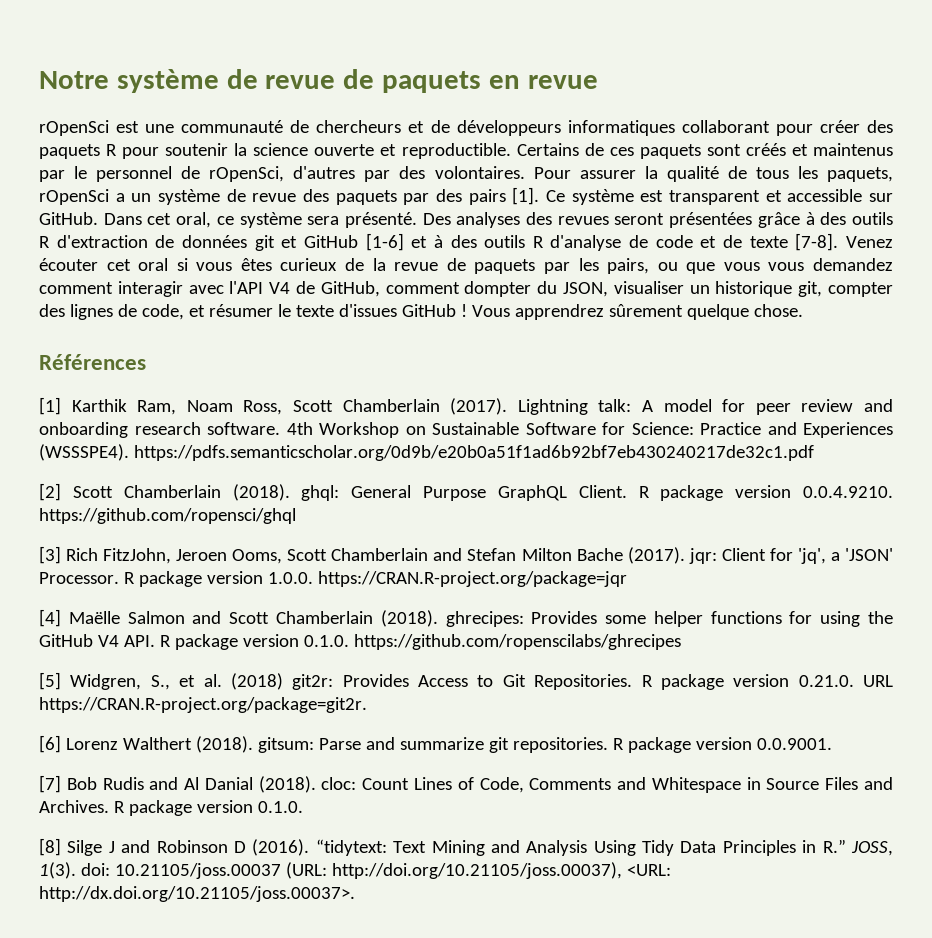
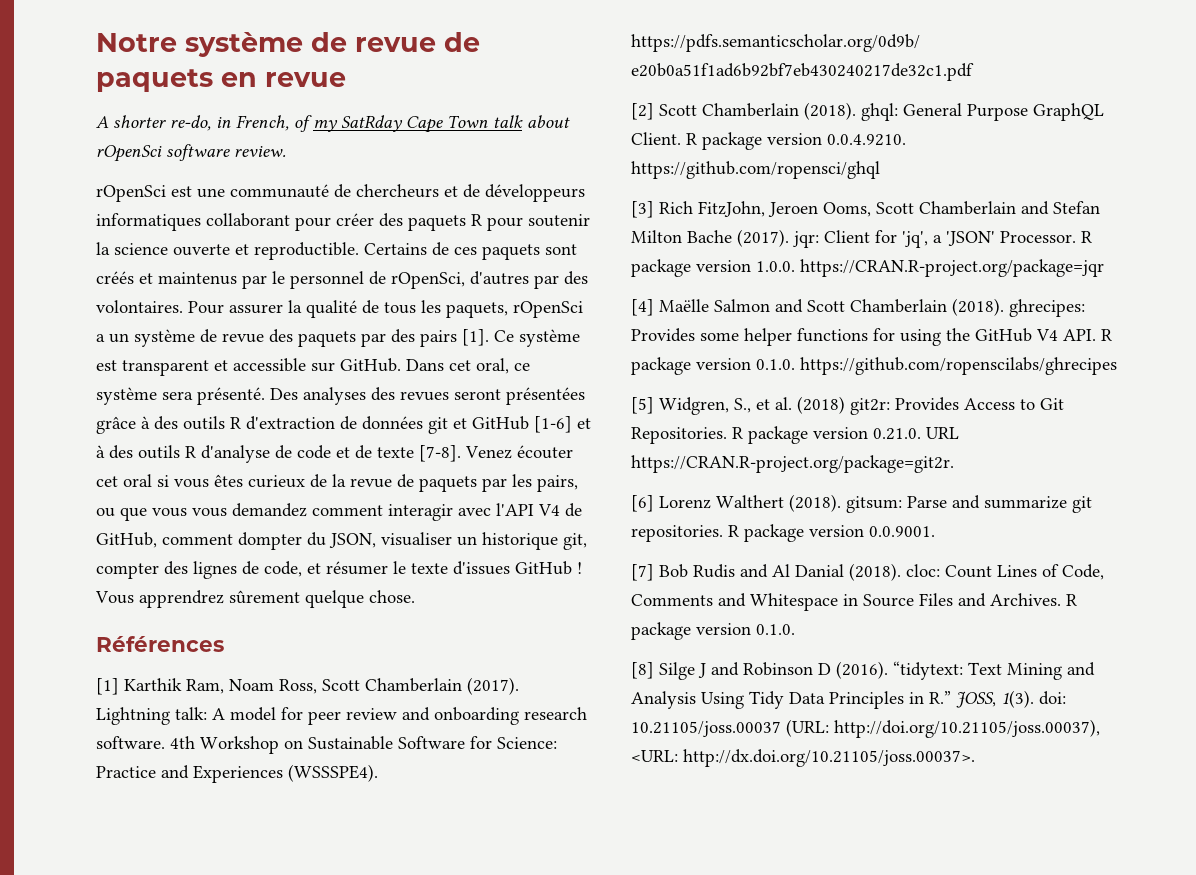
(598, 82) none -> [96,115,570,133] [96,144,286,162] // A shorter re-do, in French, of my SatRday Cape Town talk about rOpenSci software review.

